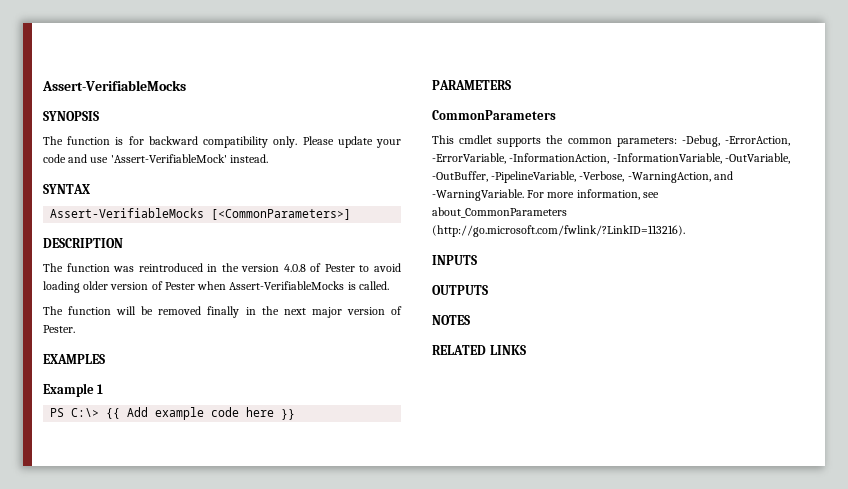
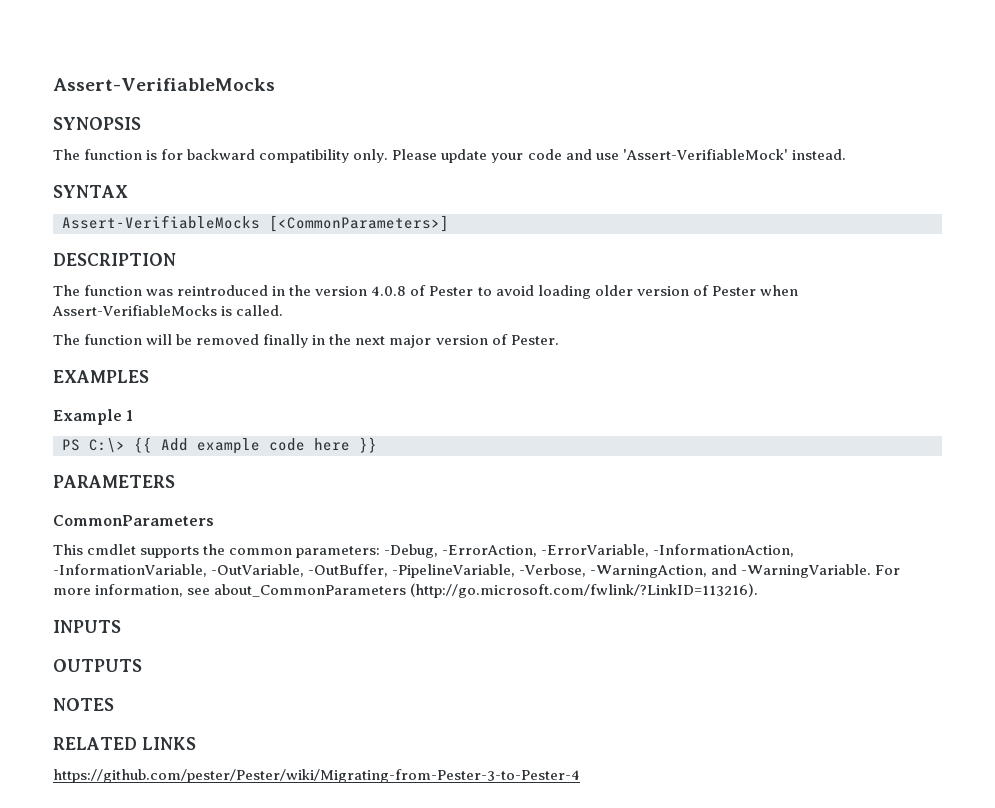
(526, 350) none -> [53,769,580,783] // https://github.com/pester/Pester/wiki/Migrating-from-Pester-3-to-Pester-4

